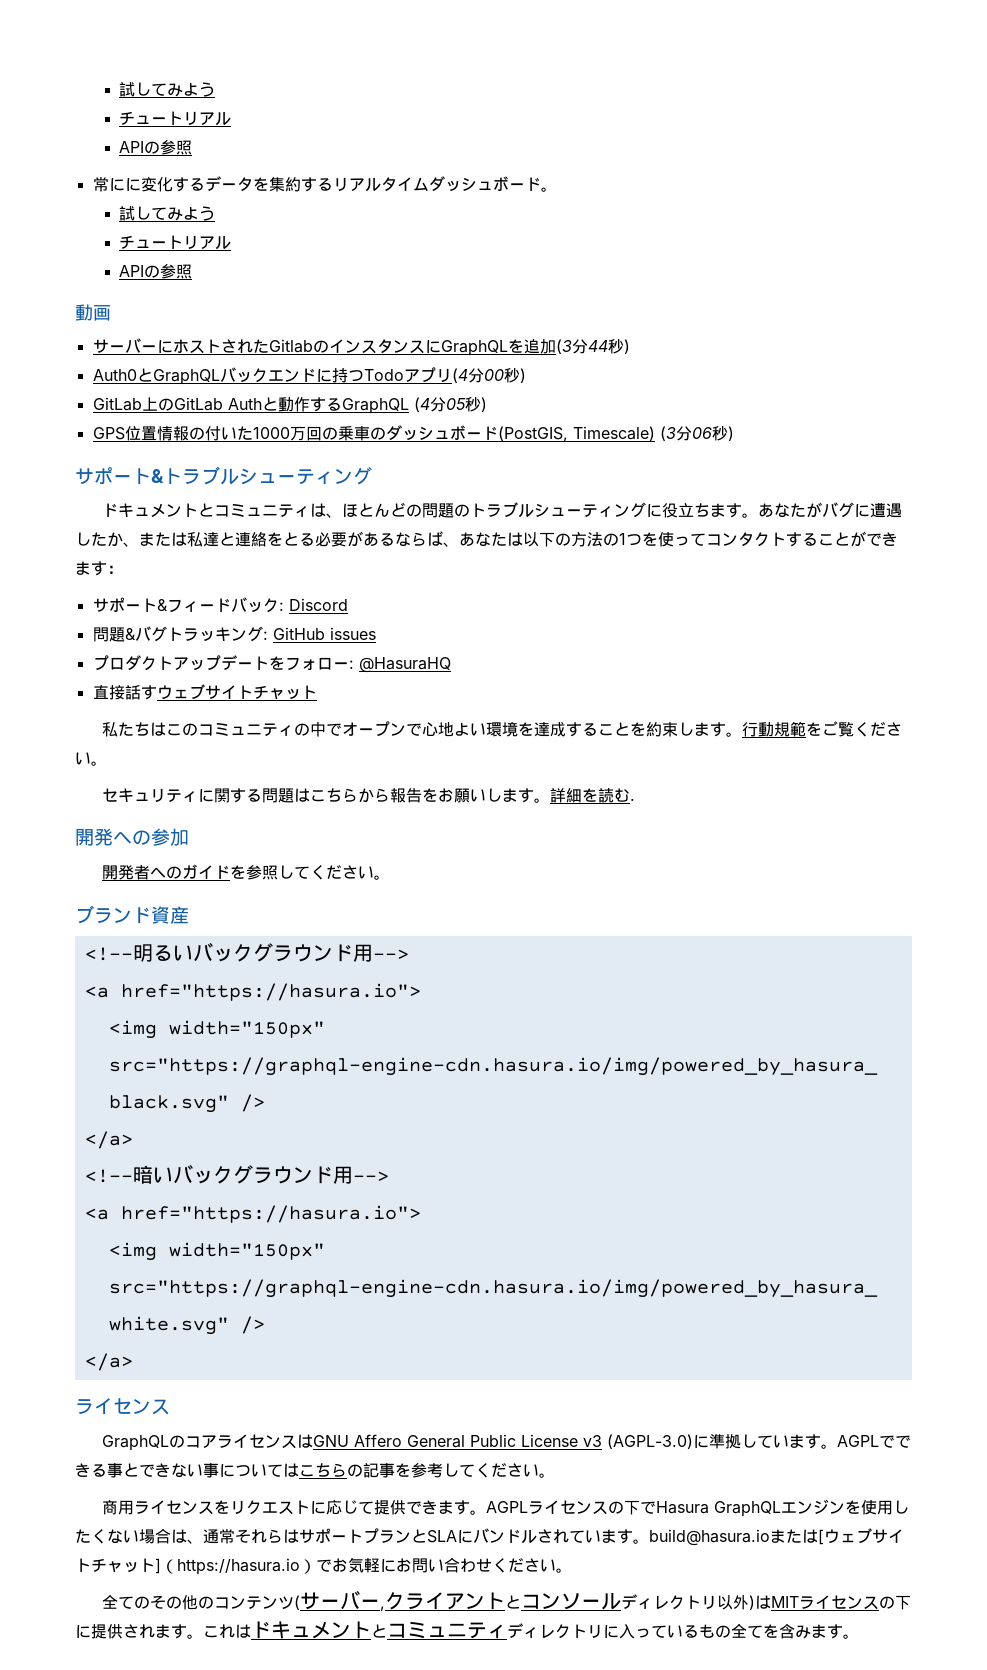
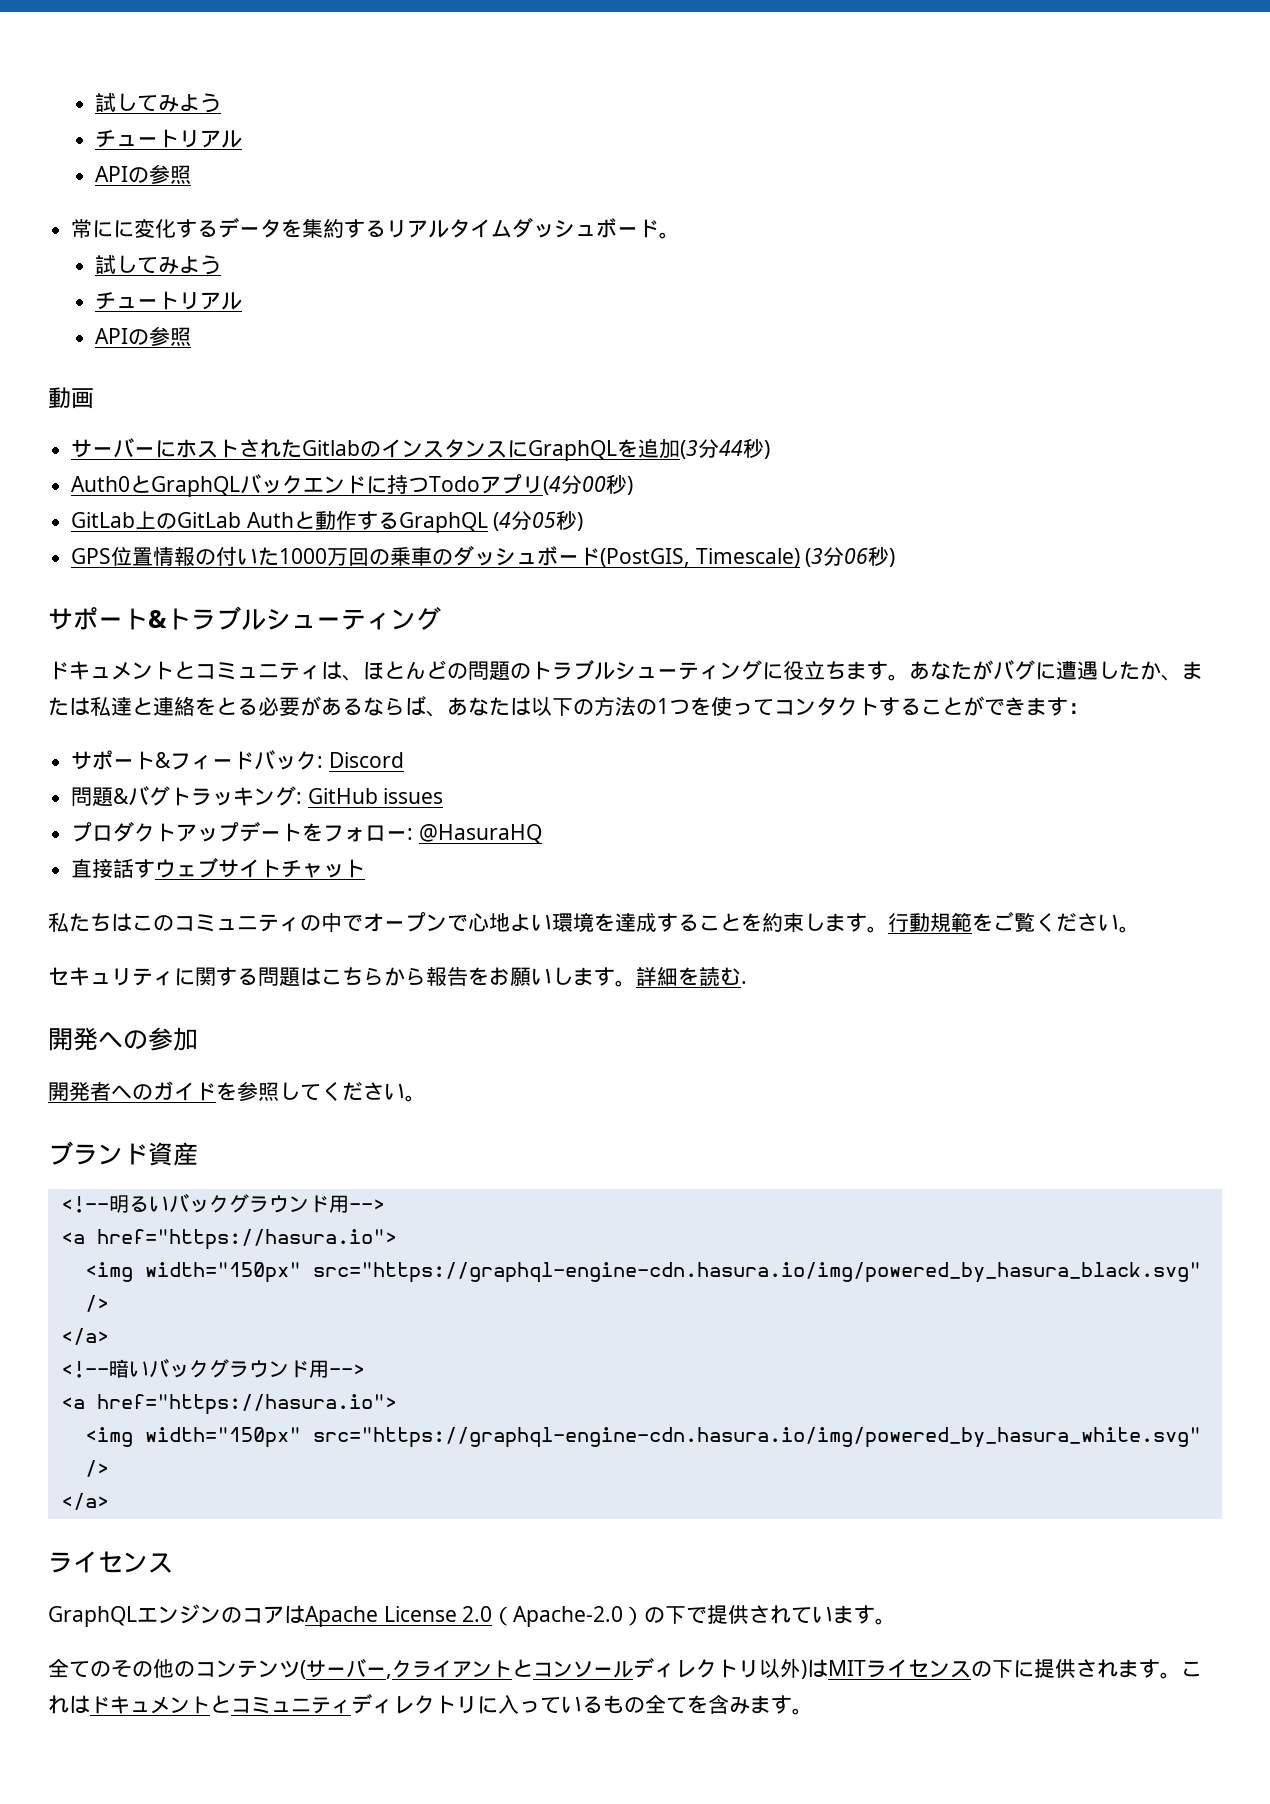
[169,1433,912,1449] [75,1463,555,1478] [102,1499,910,1517] [75,1528,904,1546] [75,1557,556,1575] のコアライセンスはGNU Affero General Public License v3 (AGPL-3.0)に準拠しています。AGPLでできる事とできない事についてはこちらの記事を参考してください。 // 商用ライセンスをリクエストに応じて提供できます。AGPLライセンスの下でHasura GraphQLエンジンを使用したくない場合は、通常それらはサポートプランとSLAにバンドルされています。build@hasura.ioまたは[ウェブサイトチャット]（https://hasura.io）でお気軽にお問い合わせください -> [137,1604,876,1627] エンジンのコアはApache License 2.0（Apache-2.0）の下で提供されています

